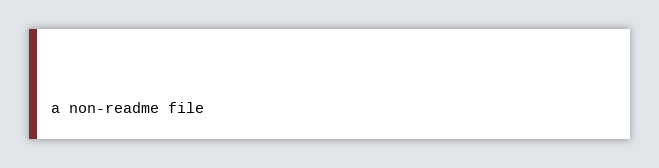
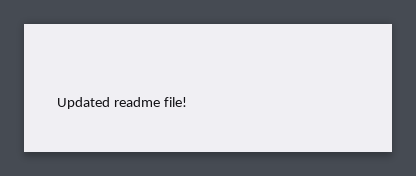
[51,102,204,113] a non-readme file -> [57,97,187,109] Updated readme file!

